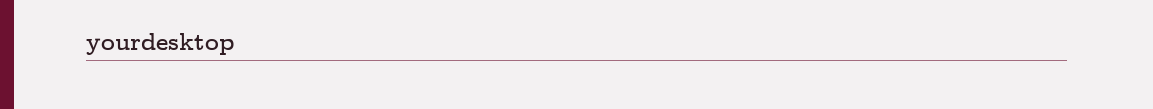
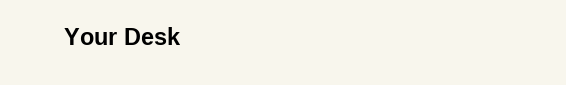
[86,33,234,55] yourdesktop -> [64,27,181,45] Your Desk

